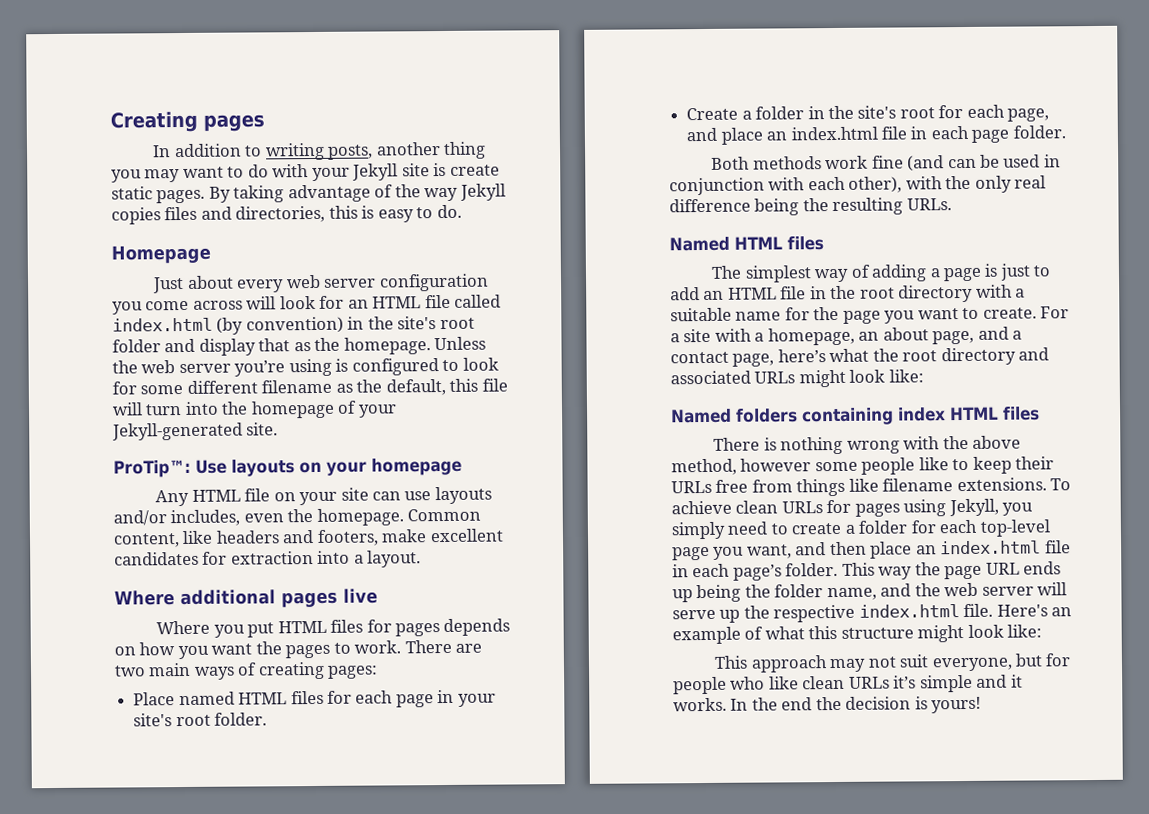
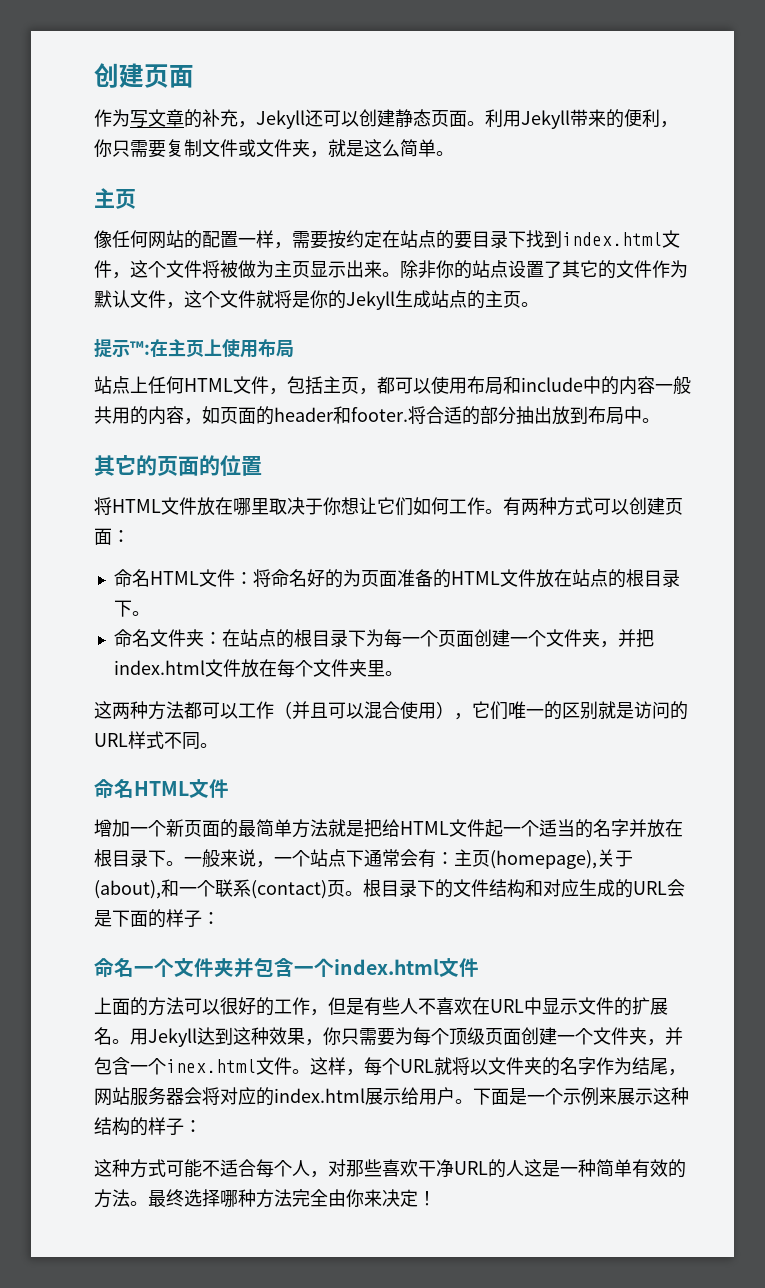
[110,110,265,133] [152,141,486,161] [111,162,500,183] [111,183,506,204] [111,204,462,225] [111,244,211,264] [152,273,489,294] [112,294,502,315] [112,316,475,335] [112,336,487,356] [112,357,499,377] [112,378,508,396] [112,400,397,419] [112,422,279,441] [113,457,462,478] [155,486,492,507] [113,508,482,527] [113,528,504,548] [114,550,422,568] [114,588,378,608] [156,618,511,638] [114,639,483,660] [114,661,379,680] [133,689,496,708] [133,712,268,727] [686,104,1050,122] [686,125,1066,145] [711,154,1061,172] [669,175,1047,196] [669,197,952,216] [669,236,824,252] [711,263,1052,283] [670,284,1026,303] [670,306,1070,324] [670,326,1023,346] [670,347,1050,367] [670,369,924,388] [671,406,1040,426] [713,435,1021,455] [671,456,1055,476] [671,477,1072,497] [671,498,1034,517] [671,519,1051,540] [672,540,1071,561] [672,561,1062,581] [672,582,1068,603] [672,603,1073,623] [672,624,1043,645] [714,653,1072,673] [673,674,1023,695] [673,696,982,714] Creating pages // In addition to writing posts, another thing you may want to do with your Jekyll site is create static pages. By taking advantage of the way Jekyll copies files and directories, this is easy to do. // Homepage // Just about every web server configuration you come across will look for an HTML file called index.html (by convention) in the site's root folder and display that as the homepage. Unless the web server you’re using is configured to look for some different filename as the default, this file will turn into the homepage of your Jekyll-generated site. // ProTip™: Use layouts on your homepage // Any HTML file on your site can use layouts and/or includes, even the homepage. Common content, like headers and footers, make excellent candidates for extraction into a layout. // Where additional pages live // Where you put HTML files for pages depends on how you want the pages to work. There are two main ways of creating pages: // Place named HTML files for each page in your site's root folder. // Create a folder in the site's root for each page, and place an index.html file in each page folder. // Both methods work fine (and can be used in conjunction with each other), with the only real difference being the resulting URLs. // Named HTML files // The simplest way of adding a page is just to add an HTML file in the root directory with a suitable name for the page you want to create. For a site with a homepage, an about page, and a contact page, here’s what the root directory and associated URLs might look like: // Named folders containing index HTML files // There is nothing wrong with the above method, however some people like to keep their URLs free from things like filename extensions. To achieve clean URLs for pages using Jekyll, you simply need to create a folder for each top-level page you want, and then place an index.html file in each page’s folder. This way the page URL ends up being the folder name, and the web server will serve up the respective index.html file. Here's an example of what this structure might look like: // This approach may not suit everyone, but for people who like clean URLs it’s simple and it works. In the end the decision is yours! -> [94,63,194,88] [94,109,678,129] [94,139,454,158] [94,188,136,209] [94,230,680,249] [94,260,688,279] [94,290,539,310] [94,338,294,358] [94,376,691,395] [94,406,660,425] [94,455,262,476] [94,497,683,516] [94,528,130,545] [113,569,680,588] [113,600,150,617] [113,629,654,648] [113,659,403,678] [94,701,688,720] [94,731,218,750] [94,779,229,798] [94,819,683,838] [94,849,633,869] [94,879,685,899] [94,909,220,928] [94,957,479,978] [94,997,668,1016] [94,1027,683,1047] [94,1057,686,1076] [94,1087,689,1106] [94,1117,202,1136] [94,1159,686,1178] [94,1189,436,1208] 创建页面 // 作为写文章的补充，Jekyll还可以创建静态页面。利用Jekyll带来的便利，你只需要复制文件或文件夹，就是这么简单。 // 主页 // 像任何网站的配置一样，需要按约定在站点的要目录下找到index.html文件，这个文件将被做为主页显示出来。除非你的站点设置了其它的文件作为默认文件，这个文件就将是你的Jekyll生成站点的主页。 // 提示™:在主页上使用布局 // 站点上任何HTML文件，包括主页，都可以使用布局和include中的内容一般共用的内容，如页面的header和footer.将合适的部分抽出放到布局中。 // 其它的页面的位置 // 将HTML文件放在哪里取决于你想让它们如何工作。有两种方式可以创建页面： // 命名HTML文件：将命名好的为页面准备的HTML文件放在站点的根目录下。 // 命名文件夹：在站点的根目录下为每一个页面创建一个文件夹，并把index.html文件放在每个文件夹里。 // 这两种方法都可以工作（并且可以混合使用），它们唯一的区别就是访问的URL样式不同。 // 命名HTML文件 // 增加一个新页面的最简单方法就是把给HTML文件起一个适当的名字并放在根目录下。一般来说，一个站点下通常会有：主页(homepage),关于(about),和一个联系(contact)页。根目录下的文件结构和对应生成的URL会是下面的样子： // 命名一个文件夹并包含一个index.html文件 // 上面的方法可以很好的工作，但是有些人不喜欢在URL中显示文件的扩展名。用Jekyll达到这种效果，你只需要为每个顶级页面创建一个文件夹，并包含一个inex.html文件。这样，每个URL就将以文件夹的名字作为结尾，网站服务器会将对应的index.html展示给用户。下面是一个示例来展示这种结构的样子： // 这种方式可能不适合每个人，对那些喜欢干净URL的人这是一种简单有效的方法。最终选择哪种方法完全由你来决定！

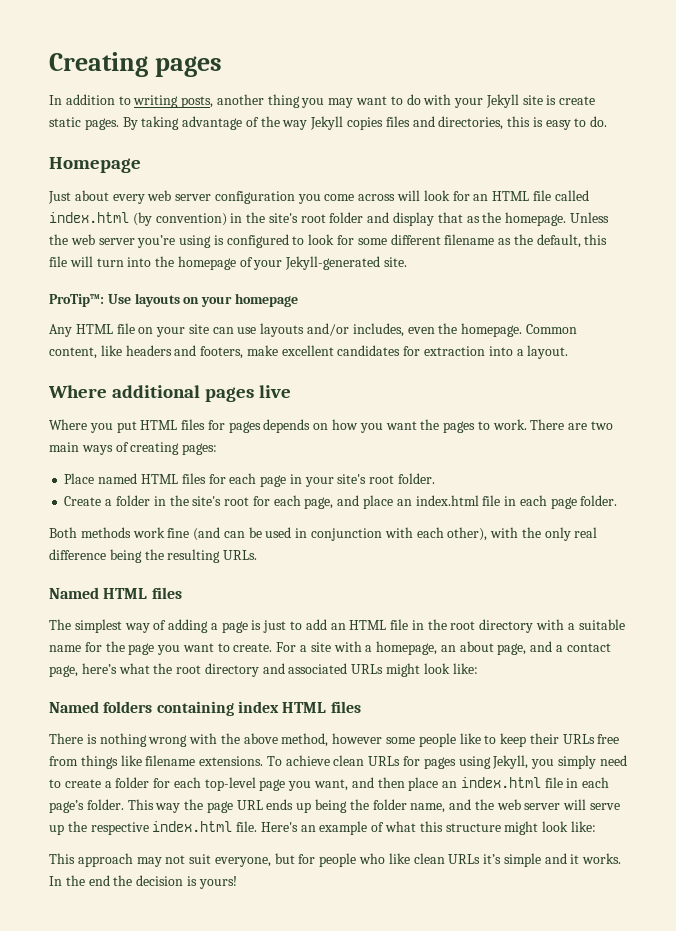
[94,63,194,88] [94,109,678,129] [94,139,454,158] [94,188,136,209] [94,230,680,249] [94,260,688,279] [94,290,539,310] [94,338,294,358] [94,376,691,395] [94,406,660,425] [94,455,262,476] [94,497,683,516] [94,528,130,545] [113,569,680,588] [113,600,150,617] [113,629,654,648] [113,659,403,678] [94,701,688,720] [94,731,218,750] [94,779,229,798] [94,819,683,838] [94,849,633,869] [94,879,685,899] [94,909,220,928] [94,957,479,978] [94,997,668,1016] [94,1027,683,1047] [94,1057,686,1076] [94,1087,689,1106] [94,1117,202,1136] [94,1159,686,1178] [94,1189,436,1208] 创建页面 // 作为写文章的补充，Jekyll还可以创建静态页面。利用Jekyll带来的便利，你只需要复制文件或文件夹，就是这么简单。 // 主页 // 像任何网站的配置一样，需要按约定在站点的要目录下找到index.html文件，这个文件将被做为主页显示出来。除非你的站点设置了其它的文件作为默认文件，这个文件就将是你的Jekyll生成站点的主页。 // 提示™:在主页上使用布局 // 站点上任何HTML文件，包括主页，都可以使用布局和include中的内容一般共用的内容，如页面的header和footer.将合适的部分抽出放到布局中。 // 其它的页面的位置 // 将HTML文件放在哪里取决于你想让它们如何工作。有两种方式可以创建页面： // 命名HTML文件：将命名好的为页面准备的HTML文件放在站点的根目录下。 // 命名文件夹：在站点的根目录下为每一个页面创建一个文件夹，并把index.html文件放在每个文件夹里。 // 这两种方法都可以工作（并且可以混合使用），它们唯一的区别就是访问的URL样式不同。 // 命名HTML文件 // 增加一个新页面的最简单方法就是把给HTML文件起一个适当的名字并放在根目录下。一般来说，一个站点下通常会有：主页(homepage),关于(about),和一个联系(contact)页。根目录下的文件结构和对应生成的URL会是下面的样子： // 命名一个文件夹并包含一个index.html文件 // 上面的方法可以很好的工作，但是有些人不喜欢在URL中显示文件的扩展名。用Jekyll达到这种效果，你只需要为每个顶级页面创建一个文件夹，并包含一个inex.html文件。这样，每个URL就将以文件夹的名字作为结尾，网站服务器会将对应的index.html展示给用户。下面是一个示例来展示这种结构的样子： // 这种方式可能不适合每个人，对那些喜欢干净URL的人这是一种简单有效的方法。最终选择哪种方法完全由你来决定！ -> [49,52,222,77] [49,94,596,108] [49,116,608,130] [49,157,141,173] [48,190,589,204] [49,212,609,226] [49,234,608,248] [49,256,408,270] [49,293,298,307] [49,323,577,337] [49,345,569,359] [48,385,292,402] [49,419,614,433] [49,442,218,455] [64,473,435,487] [64,495,618,509] [49,527,598,541] [49,549,258,563] [49,587,182,599] [49,619,625,633] [49,641,611,655] [49,663,478,677] [49,701,361,716] [49,733,620,747] [49,755,627,769] [49,777,610,791] [49,799,621,813] [49,821,596,835] [49,853,622,867] [49,875,237,889] Creating pages // In addition to writing posts, another thing you may want to do with your Jekyll site is create static pages. By taking advantage of the way Jekyll copies files and directories, this is easy to do. // Homepage // Just about every web server configuration you come across will look for an HTML file called index.html (by convention) in the site's root folder and display that as the homepage. Unless the web server you’re using is configured to look for some different filename as the default, this file will turn into the homepage of your Jekyll-generated site. // ProTip™: Use layouts on your homepage // Any HTML file on your site can use layouts and/or includes, even the homepage. Common content, like headers and footers, make excellent candidates for extraction into a layout. // Where additional pages live // Where you put HTML files for pages depends on how you want the pages to work. There are two main ways of creating pages: // Place named HTML files for each page in your site's root folder. // Create a folder in the site's root for each page, and place an index.html file in each page folder. // Both methods work fine (and can be used in conjunction with each other), with the only real difference being the resulting URLs. // Named HTML files // The simplest way of adding a page is just to add an HTML file in the root directory with a suitable name for the page you want to create. For a site with a homepage, an about page, and a contact page, here’s what the root directory and associated URLs might look like: // Named folders containing index HTML files // There is nothing wrong with the above method, however some people like to keep their URLs free from things like filename extensions. To achieve clean URLs for pages using Jekyll, you simply need to create a folder for each top-level page you want, and then place an index.html file in each page’s folder. This way the page URL ends up being the folder name, and the web server will serve up the respective index.html file. Here's an example of what this structure might look like: // This approach may not suit everyone, but for people who like clean URLs it’s simple and it works. In the end the decision is yours!

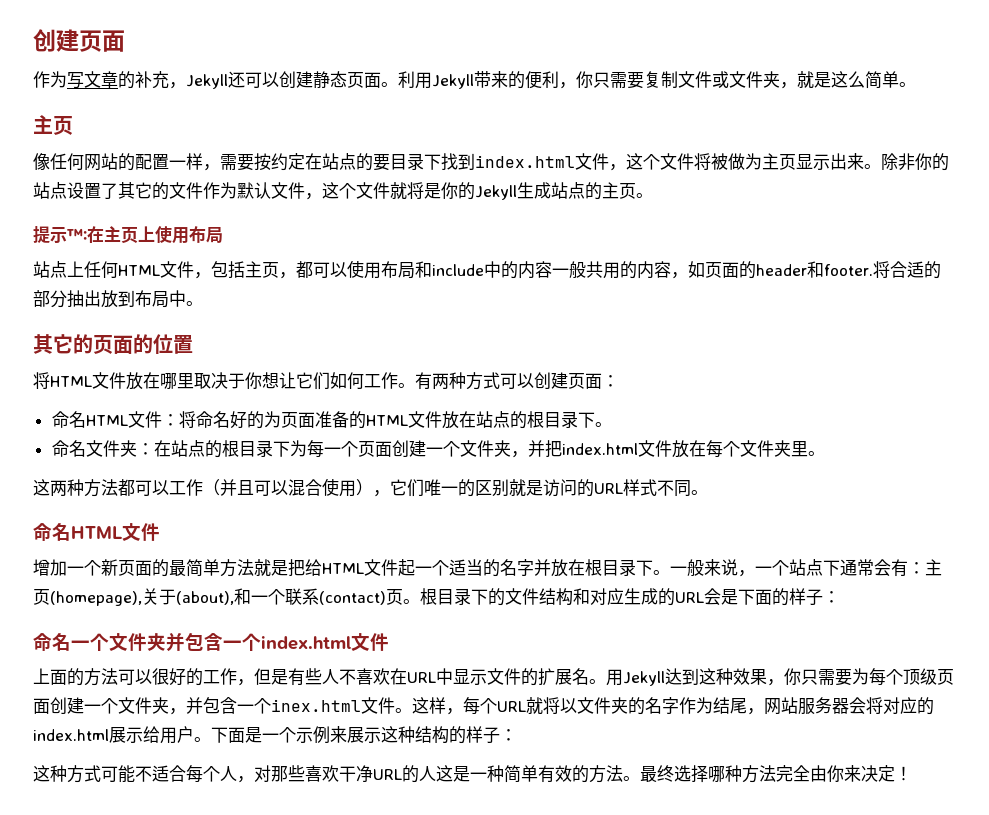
[49,52,222,77] [49,94,596,108] [49,116,608,130] [49,157,141,173] [48,190,589,204] [49,212,609,226] [49,234,608,248] [49,256,408,270] [49,293,298,307] [49,323,577,337] [49,345,569,359] [48,385,292,402] [49,419,614,433] [49,442,218,455] [64,473,435,487] [64,495,618,509] [49,527,598,541] [49,549,258,563] [49,587,182,599] [49,619,625,633] [49,641,611,655] [49,663,478,677] [49,701,361,716] [49,733,620,747] [49,755,627,769] [49,777,610,791] [49,799,621,813] [49,821,596,835] [49,853,622,867] [49,875,237,889] Creating pages // In addition to writing posts, another thing you may want to do with your Jekyll site is create static pages. By taking advantage of the way Jekyll copies files and directories, this is easy to do. // Homepage // Just about every web server configuration you come across will look for an HTML file called index.html (by convention) in the site's root folder and display that as the homepage. Unless the web server you’re using is configured to look for some different filename as the default, this file will turn into the homepage of your Jekyll-generated site. // ProTip™: Use layouts on your homepage // Any HTML file on your site can use layouts and/or includes, even the homepage. Common content, like headers and footers, make excellent candidates for extraction into a layout. // Where additional pages live // Where you put HTML files for pages depends on how you want the pages to work. There are two main ways of creating pages: // Place named HTML files for each page in your site's root folder. // Create a folder in the site's root for each page, and place an index.html file in each page folder. // Both methods work fine (and can be used in conjunction with each other), with the only real difference being the resulting URLs. // Named HTML files // The simplest way of adding a page is just to add an HTML file in the root directory with a suitable name for the page you want to create. For a site with a homepage, an about page, and a contact page, here’s what the root directory and associated URLs might look like: // Named folders containing index HTML files // There is nothing wrong with the above method, however some people like to keep their URLs free from things like filename extensions. To achieve clean URLs for pages using Jekyll, you simply need to create a folder for each top-level page you want, and then place an index.html file in each page’s folder. This way the page URL ends up being the folder name, and the web server will serve up the respective index.html file. Here's an example of what this structure might look like: // This approach may not suit everyone, but for people who like clean URLs it’s simple and it works. In the end the decision is yours! -> [33,29,125,52] [33,71,916,89] [33,115,73,135] [33,153,949,171] [33,182,653,200] [33,226,223,244] [33,260,941,279] [33,290,203,308] [33,334,193,354] [33,372,619,390] [51,411,612,429] [51,440,825,458] [33,478,708,497] [33,523,160,541] [33,559,942,577] [33,588,840,606] [33,632,389,652] [33,668,954,686] [33,697,934,715] [33,726,517,744] [33,765,912,783] 创建页面 // 作为写文章的补充，Jekyll还可以创建静态页面。利用Jekyll带来的便利，你只需要复制文件或文件夹，就是这么简单。 // 主页 // 像任何网站的配置一样，需要按约定在站点的要目录下找到index.html文件，这个文件将被做为主页显示出来。除非你的站点设置了其它的文件作为默认文件，这个文件就将是你的Jekyll生成站点的主页。 // 提示™:在主页上使用布局 // 站点上任何HTML文件，包括主页，都可以使用布局和include中的内容一般共用的内容，如页面的header和footer.将合适的部分抽出放到布局中。 // 其它的页面的位置 // 将HTML文件放在哪里取决于你想让它们如何工作。有两种方式可以创建页面： // 命名HTML文件：将命名好的为页面准备的HTML文件放在站点的根目录下。 // 命名文件夹：在站点的根目录下为每一个页面创建一个文件夹，并把index.html文件放在每个文件夹里。 // 这两种方法都可以工作（并且可以混合使用），它们唯一的区别就是访问的URL样式不同。 // 命名HTML文件 // 增加一个新页面的最简单方法就是把给HTML文件起一个适当的名字并放在根目录下。一般来说，一个站点下通常会有：主页(homepage),关于(about),和一个联系(contact)页。根目录下的文件结构和对应生成的URL会是下面的样子： // 命名一个文件夹并包含一个index.html文件 // 上面的方法可以很好的工作，但是有些人不喜欢在URL中显示文件的扩展名。用Jekyll达到这种效果，你只需要为每个顶级页面创建一个文件夹，并包含一个inex.html文件。这样，每个URL就将以文件夹的名字作为结尾，网站服务器会将对应的index.html展示给用户。下面是一个示例来展示这种结构的样子： // 这种方式可能不适合每个人，对那些喜欢干净URL的人这是一种简单有效的方法。最终选择哪种方法完全由你来决定！

